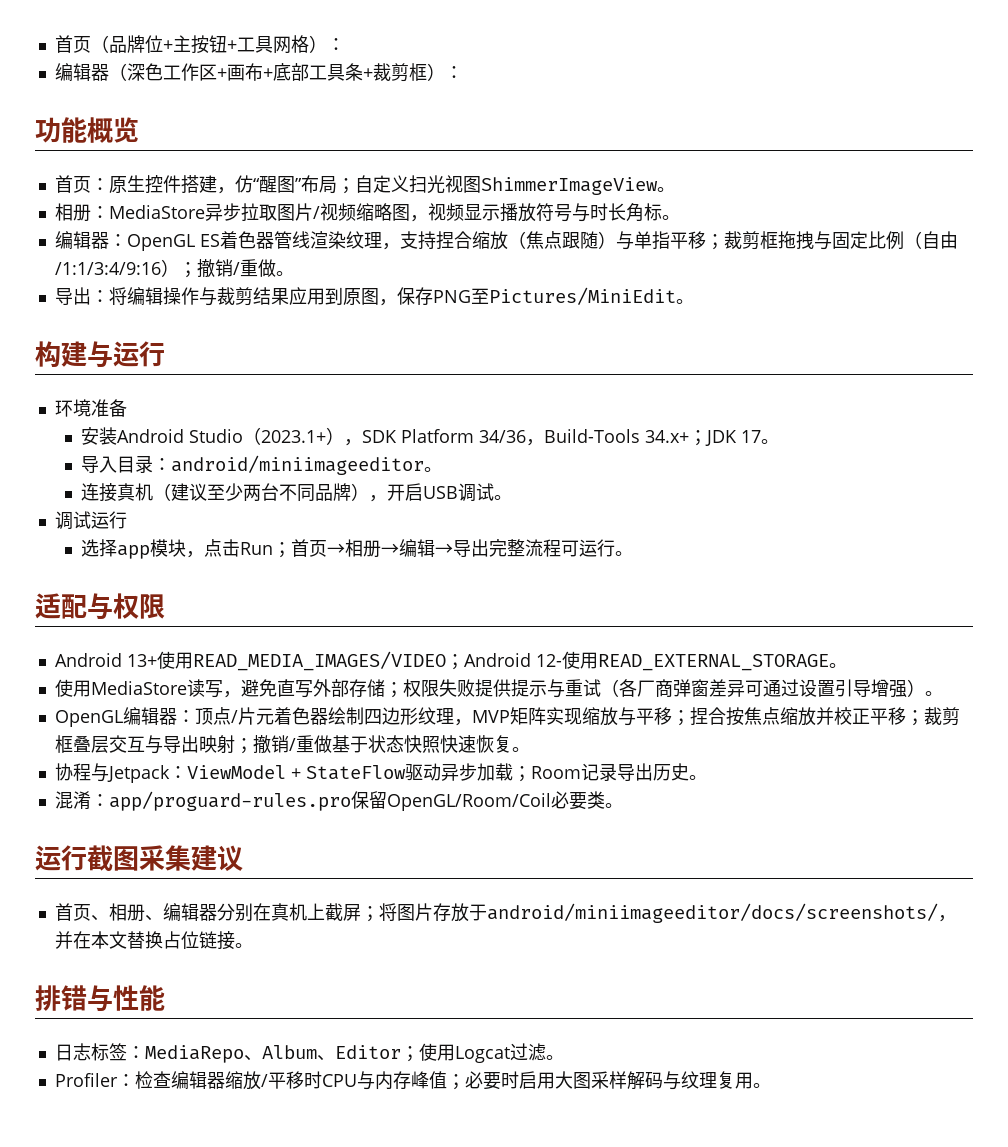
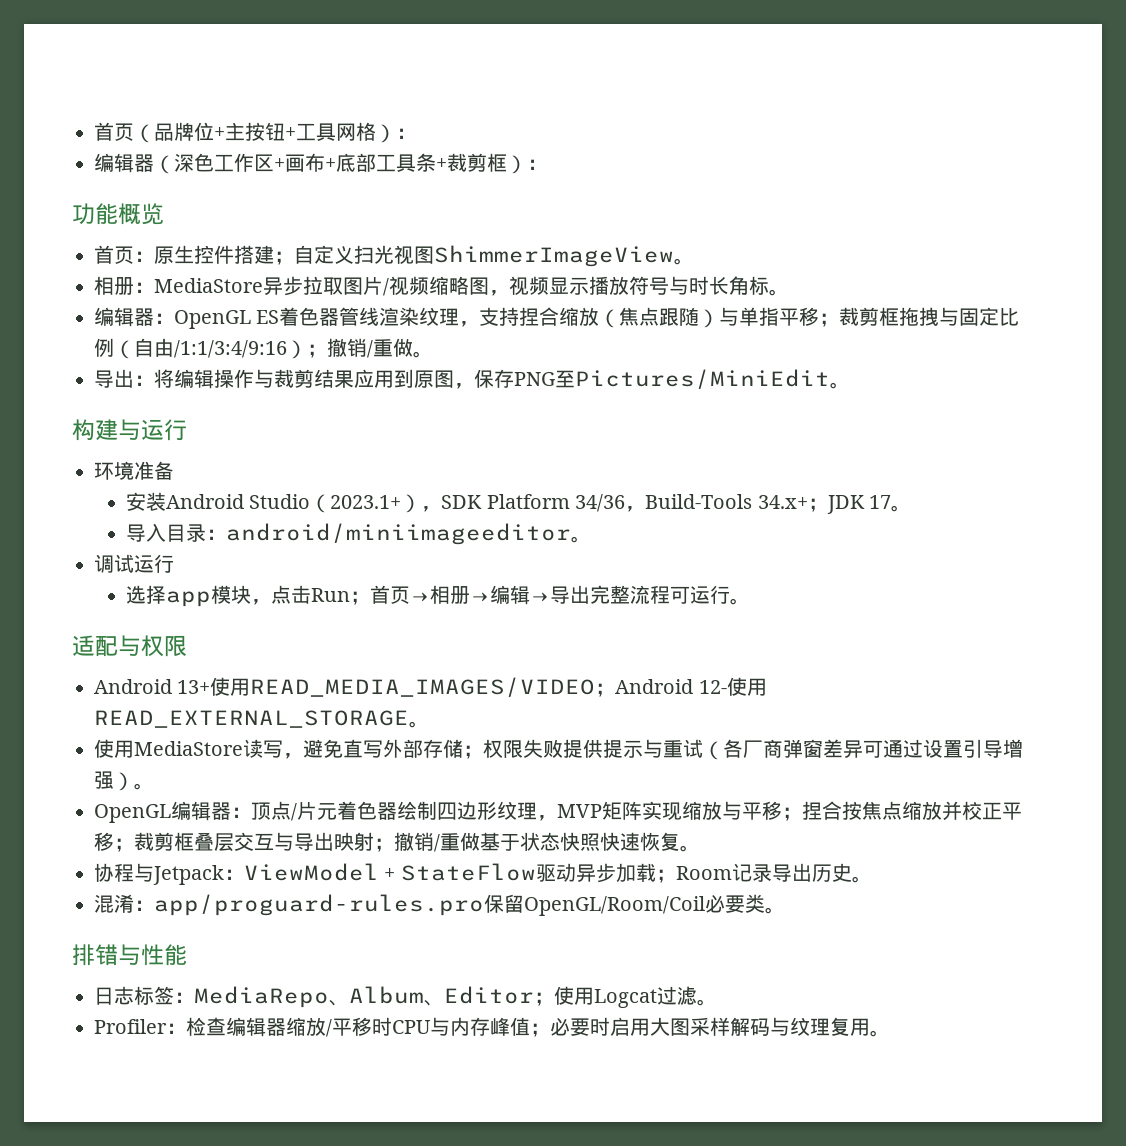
[216,175,337,194] ，仿“醒图”布局 -> (274, 254) none
[81,483,513,502] // 连接真机（建议至少两台不同品牌），开启USB调试。 -> (591, 539) none
[35,845,243,872] [54,903,956,923] [54,931,253,950] // 运行截图采集建议 // 首页、相册、编辑器分别在真机上截屏；将图片存放于android/miniimageeditor/docs/screenshots/，并在本文替换占位链接。 -> (785, 910) none

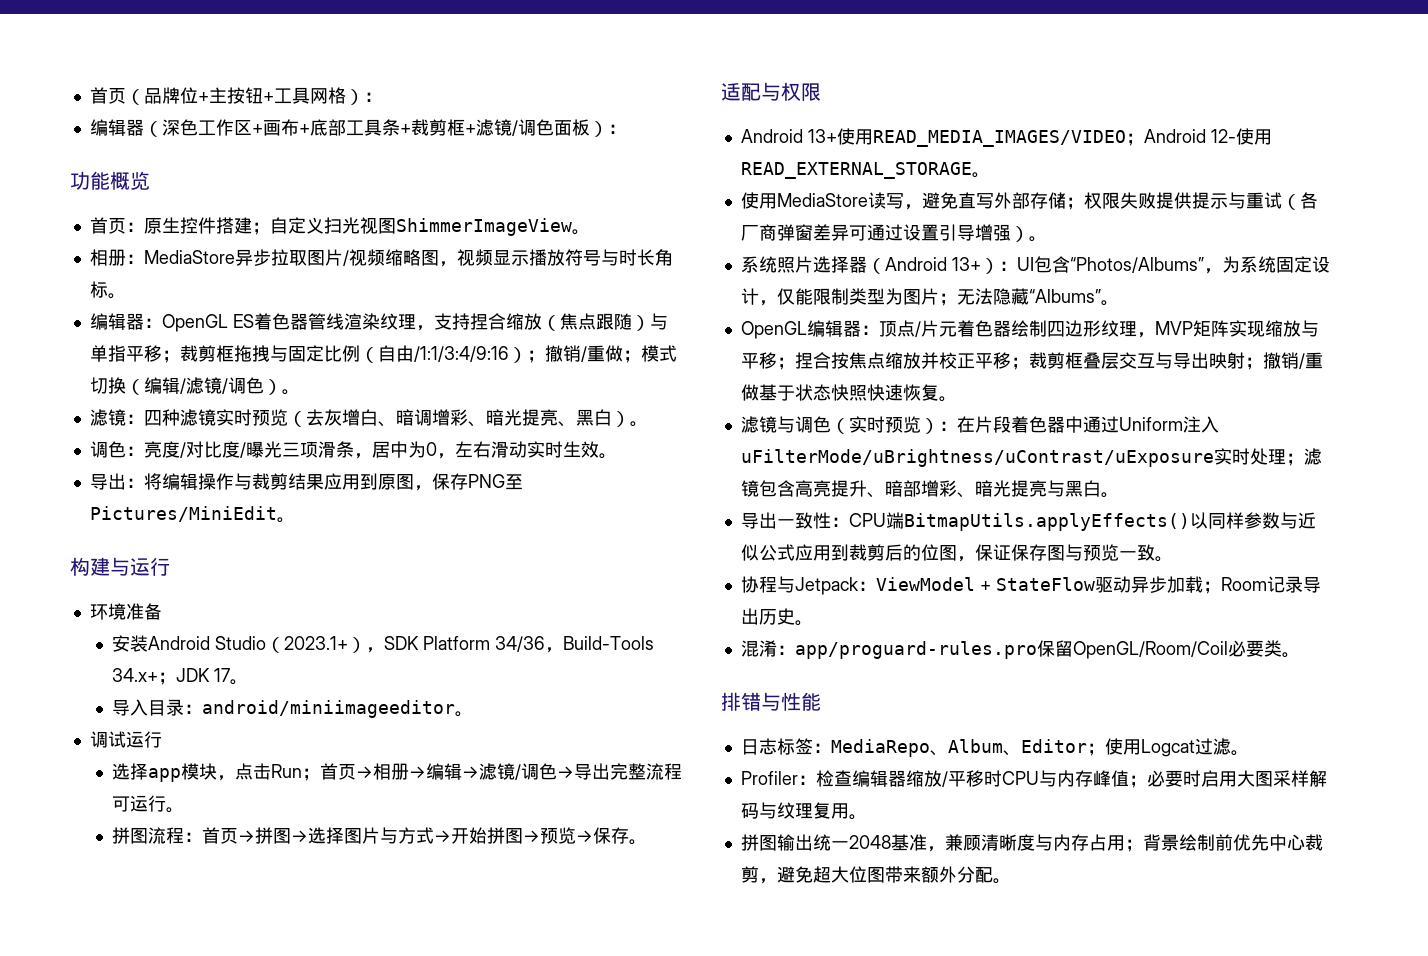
(507, 162) none -> [464,119,590,136] +滤镜/调色面板
(413, 347) none -> [622,345,677,363] [89,377,300,395] [89,409,648,427] [89,441,599,459] ；模式切换（编辑/滤镜/调色）。 // 滤镜：四种滤镜实时预览（去灰增白、暗调增彩、暗光提亮、黑白）。 // 调色：亮度/对比度/曝光三项滑条，居中为0，左右滑动实时生效
(550, 597) none -> [478,763,574,780] 滤镜/调色→
(750, 601) none -> [111,827,647,845] // 拼图流程：首页→拼图→选择图片与方式→开始拼图→预览→保存。
(154, 786) none -> [740,256,1330,274] [740,288,1119,306] // 系统照片选择器（Android 13+）：UI包含“Photos/Albums”，为系统固定设计，仅能限制类型为图片；无法隐藏“Albums”。
(700, 848) none -> [740,416,1219,434] [740,448,1322,467] [740,480,1119,498] [740,512,1316,531] [740,544,1173,562] // 滤镜与调色（实时预览）：在片段着色器中通过Uniform注入uFilterMode/uBrightness/uContrast/uExposure实时处理；滤镜包含高亮提升、暗部增彩、暗光提亮与黑白。 // 导出一致性：CPU端BitmapUtils.applyEffects()以同样参数与近似公式应用到裁剪后的位图，保证保存图与预览一致。
(890, 1033) none -> [740,834,1323,852] [740,866,1011,884] // 拼图输出统一2048基准，兼顾清晰度与内存占用；背景绘制前优先中心裁剪，避免超大位图带来额外分配。

